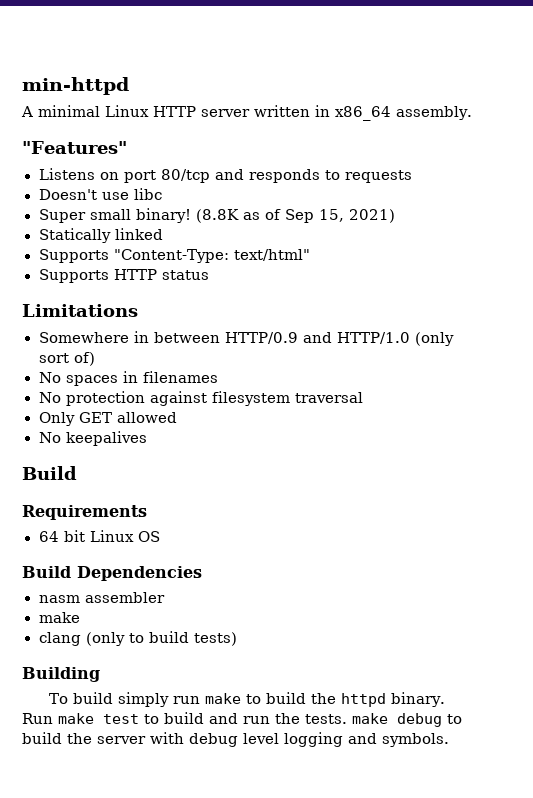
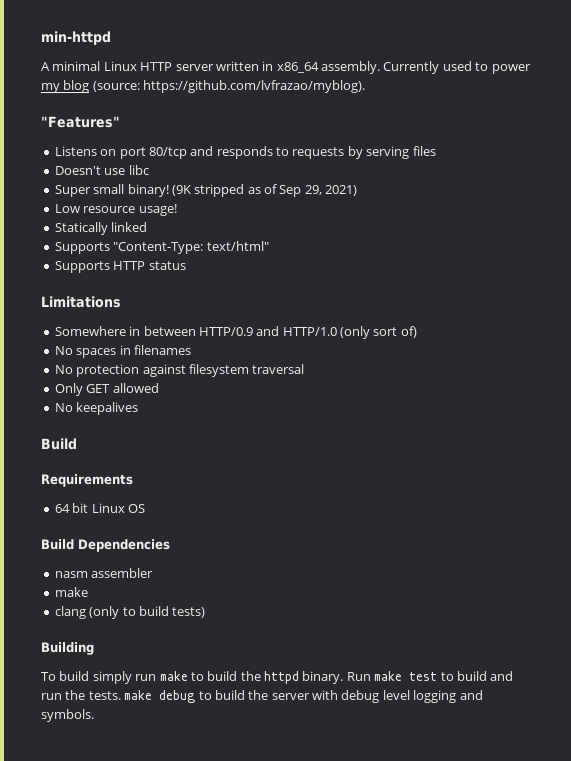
(472, 113) none -> [383,61,531,74] [41,80,366,93] Currently used to power my blog (source: https://github.com/lvfrazao/myblog).
(412, 176) none -> [347,146,436,159] by serving files
[195,209,239,223] (8.8K -> [171,184,245,197] (9K stripped
[318,209,344,222] 15, -> [304,185,322,195] 29,
(395, 216) none -> [54,204,177,216] // Low resource usage!

